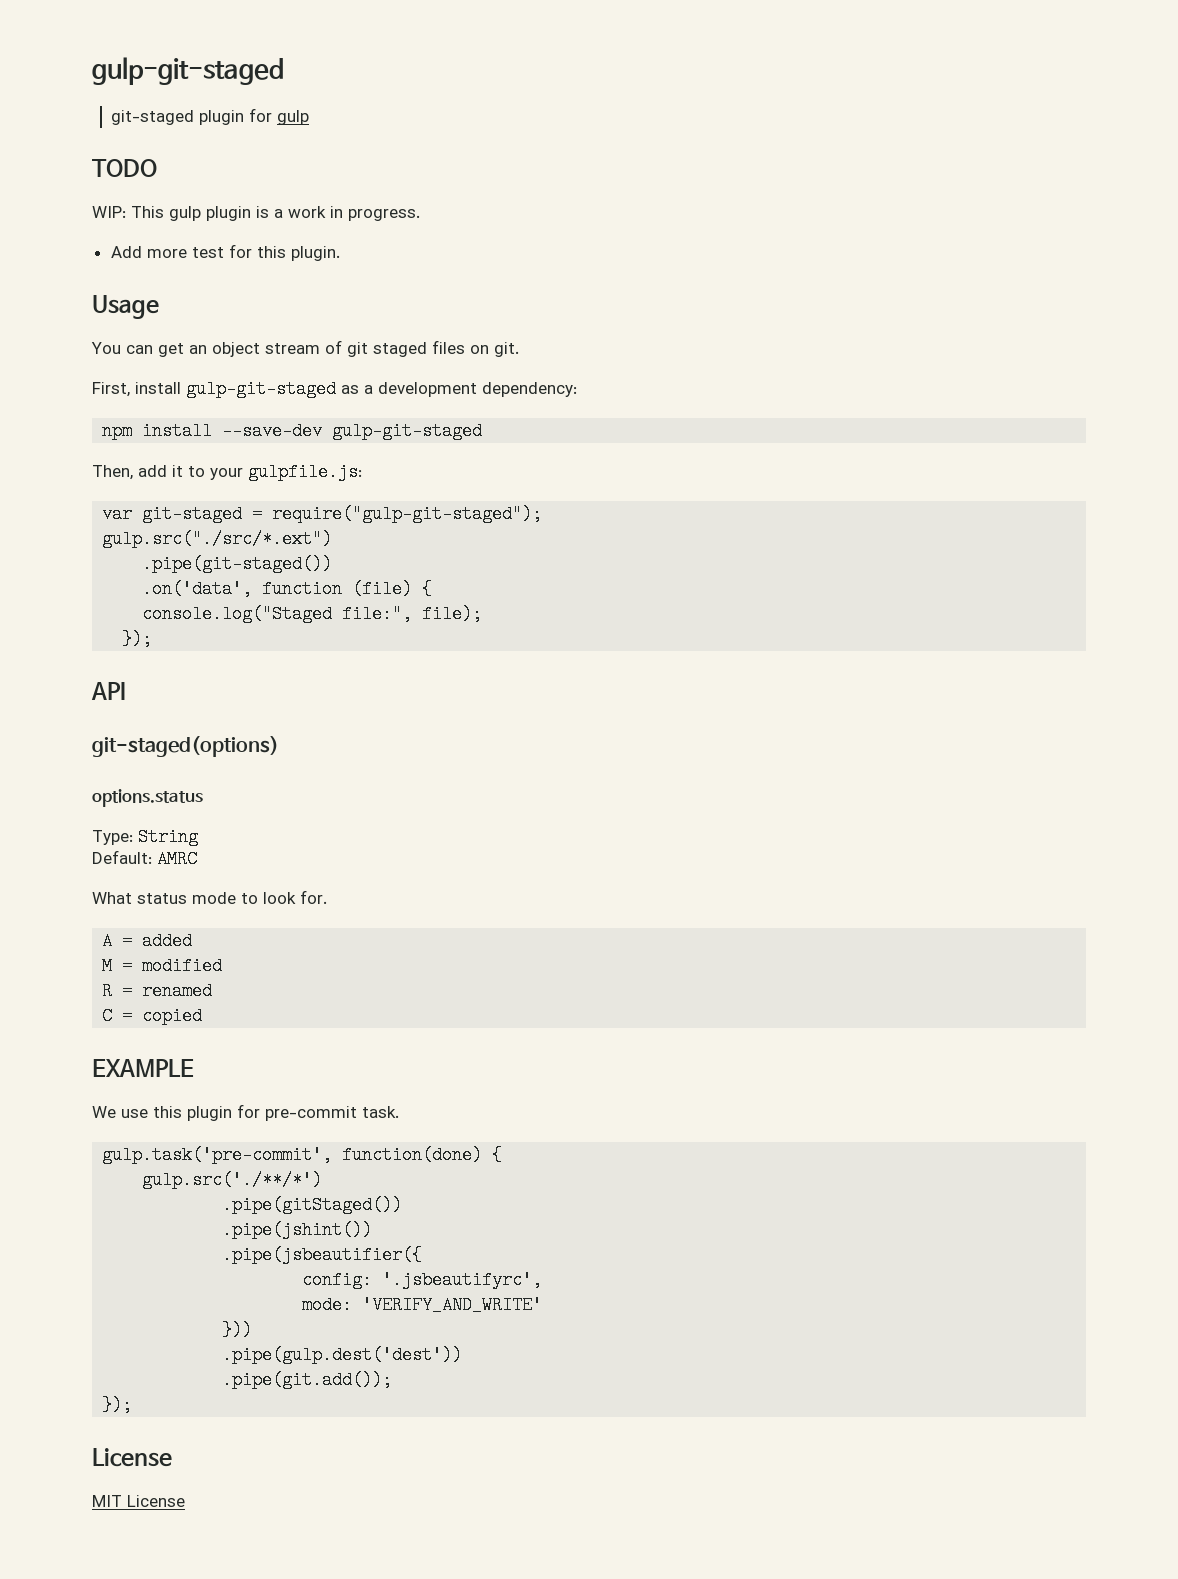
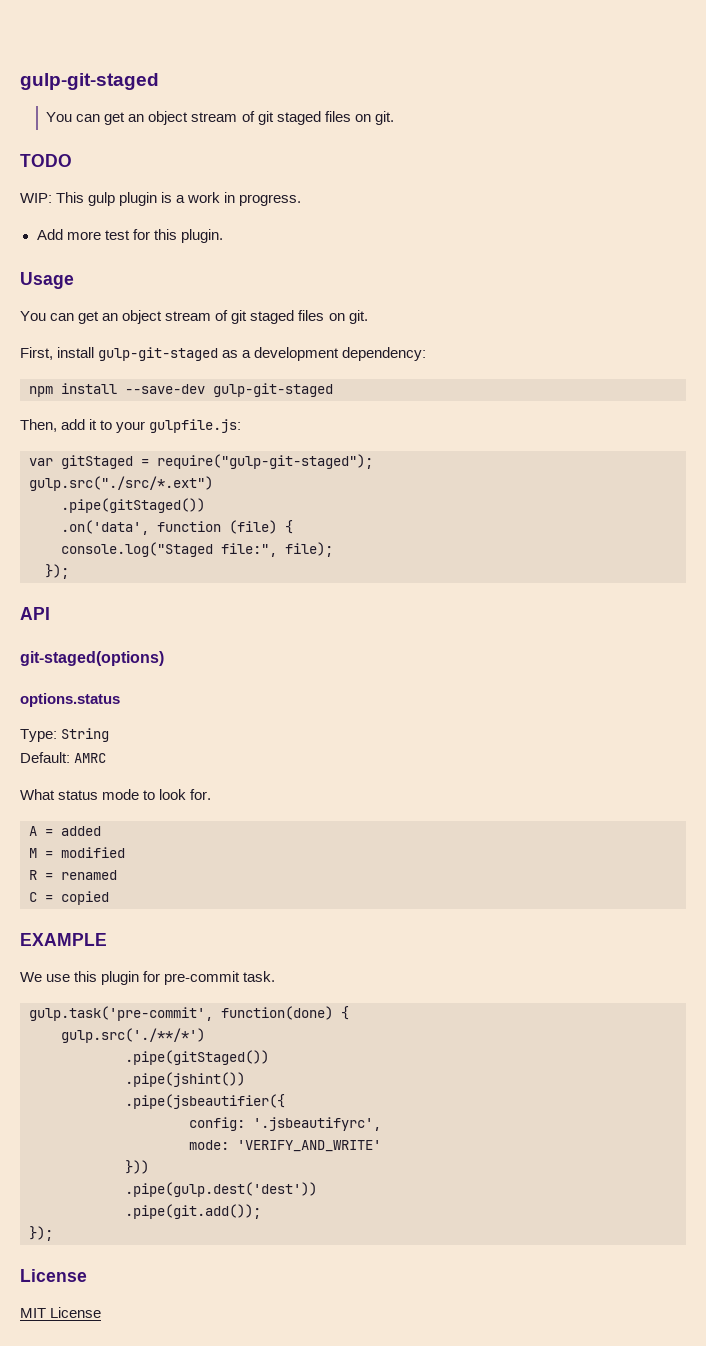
[92,57,284,85] [111,108,310,125] gulp-git-staged // git-staged plugin for gulp -> [20,73,159,90] [46,111,394,125] gulp-git-staged // You can get an object stream of git staged files on git.
[142,505,243,523] git-staged -> [61,455,133,469] gitStaged
[142,555,333,573] .pipe(git-staged()) -> [61,498,205,513] .pipe(gitStaged())

